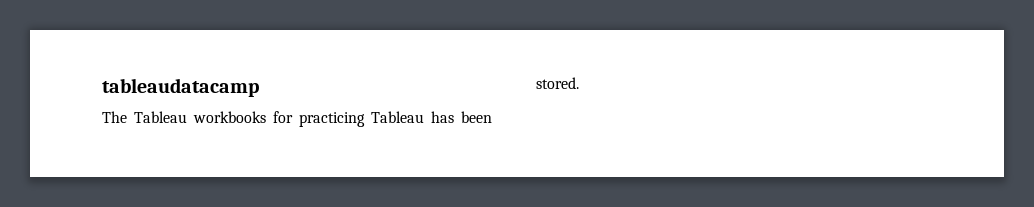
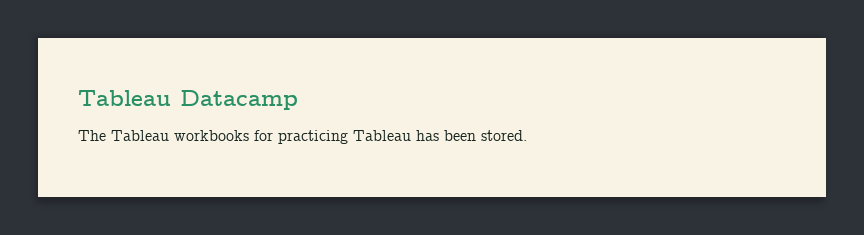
[102,78,259,97] tableaudatacamp -> [78,90,298,110] Tableau Datacamp

